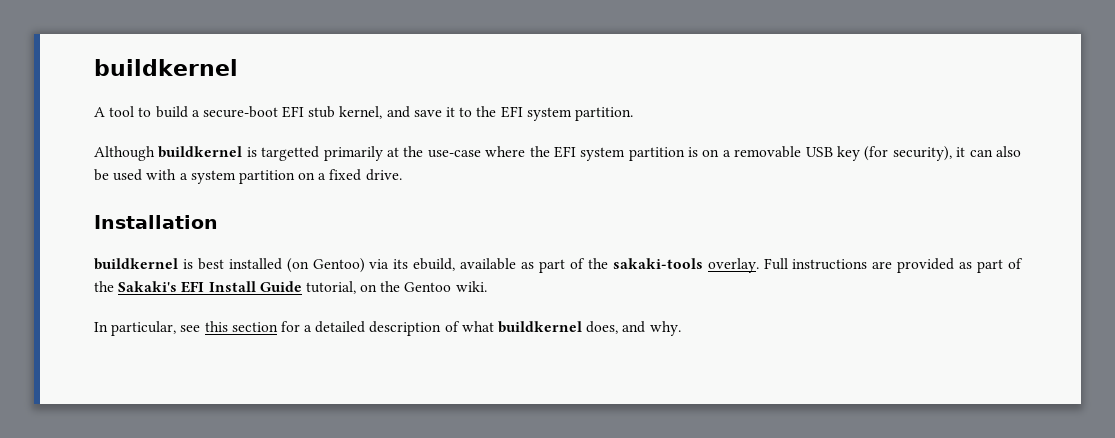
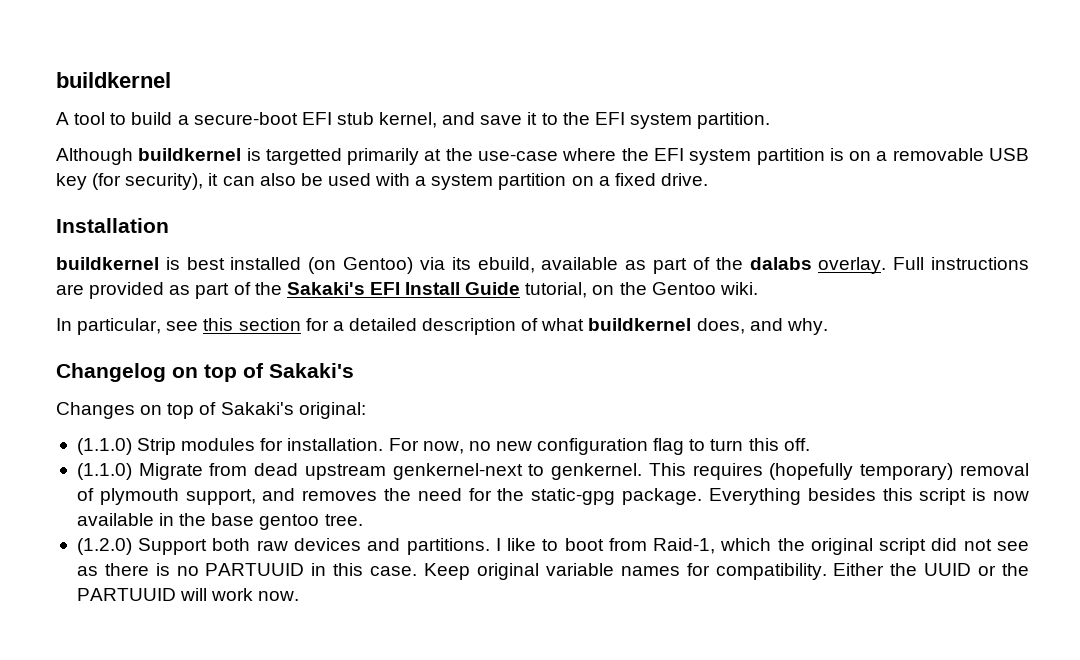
[612,258,703,269] sakaki-tools -> [749,257,812,270] dalabs
(681, 328) none -> [56,363,354,382] [56,402,366,419] [76,438,810,455] [76,463,1029,480] [76,488,1030,505] [76,513,363,530] [76,538,1029,555] [76,563,1029,580] [76,588,300,601] // Changelog on top of Sakaki's // Changes on top of Sakaki's original: // (1.1.0) Strip modules for installation. For now, no new configuration flag to turn this off. // (1.1.0) Migrate from dead upstream genkernel-next to genkernel. This requires (hopefully temporary) removal of plymouth support, and removes the need for the static-gpg package. Everything besides this script is now available in the base gentoo tree. // (1.2.0) Support both raw devices and partitions. I like to boot from Raid-1, which the original script did not see as there is no PARTUUID in this case. Keep original variable names for compatibility. Either the UUID or the PARTUUID will work now.

